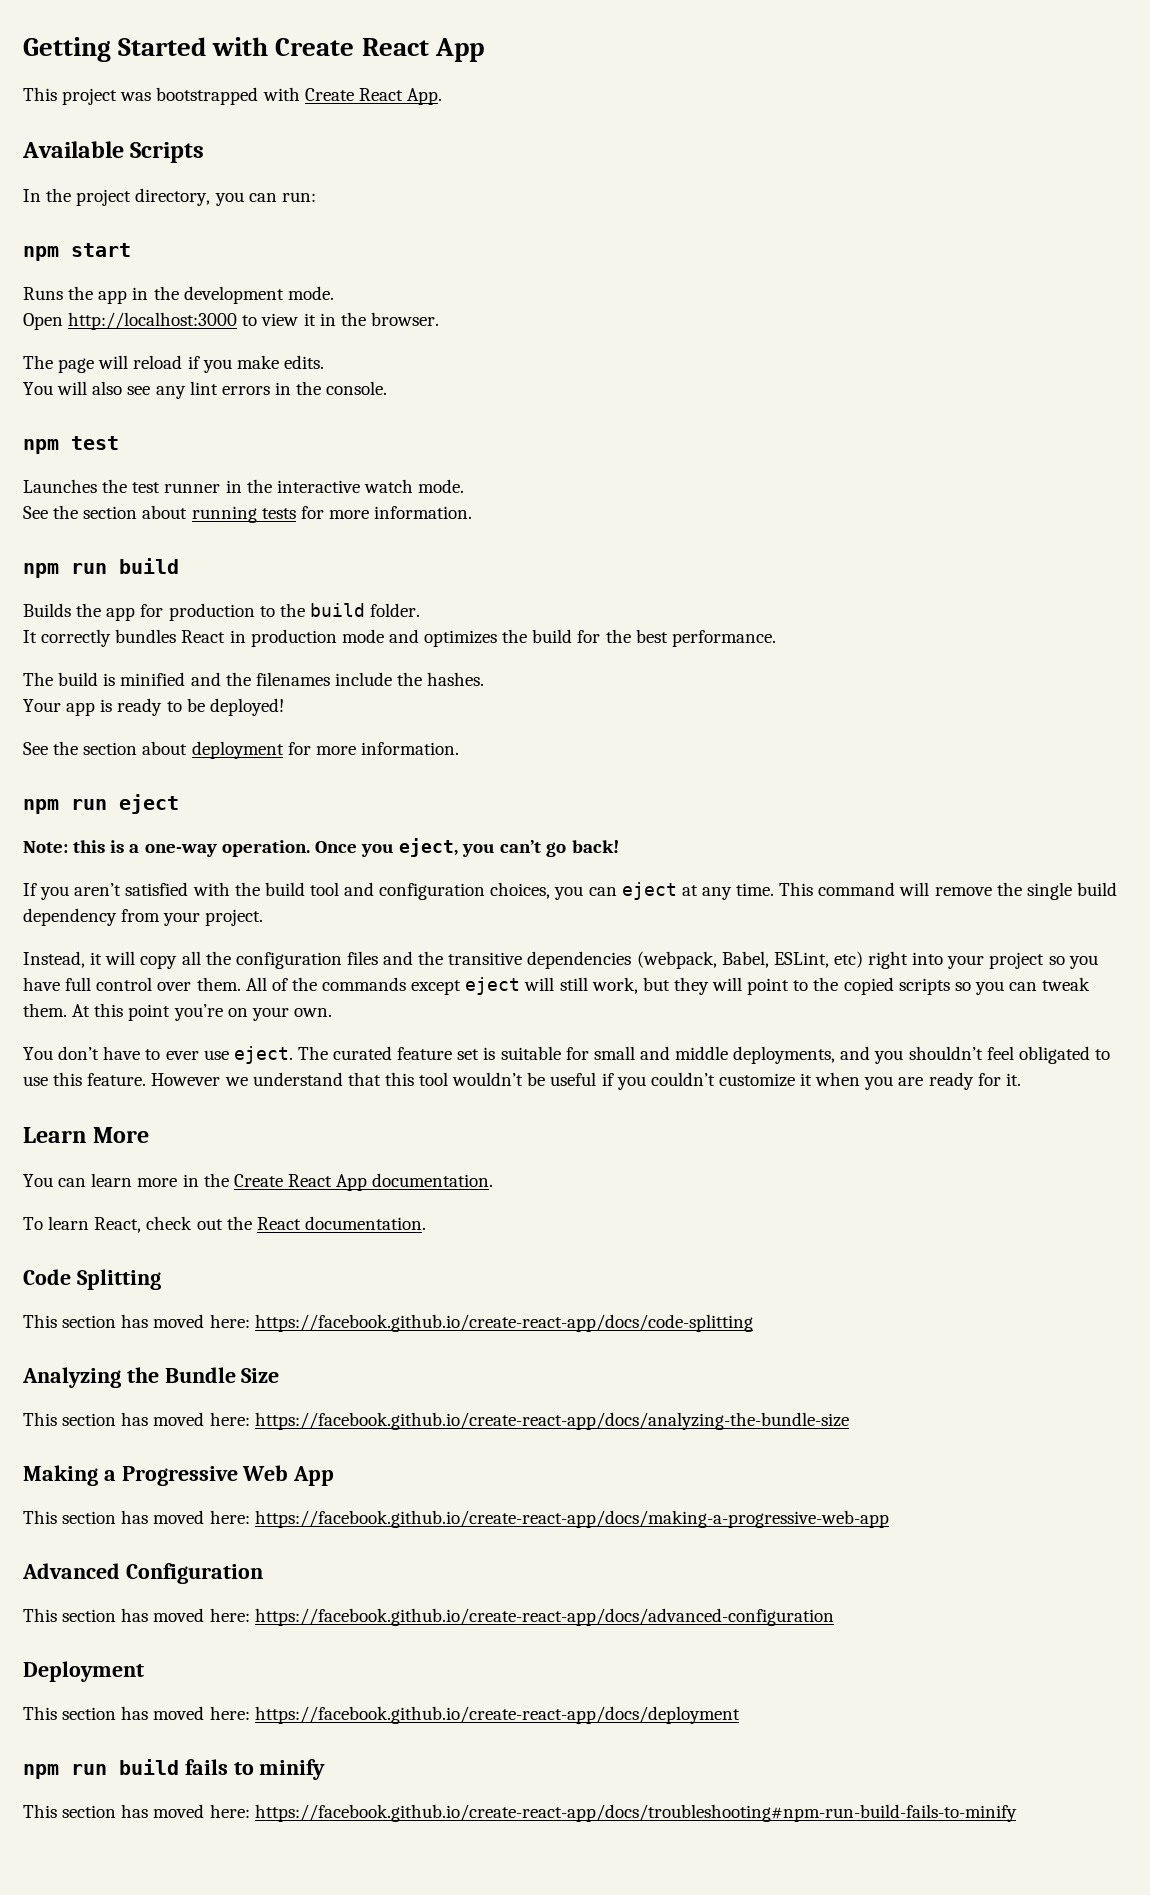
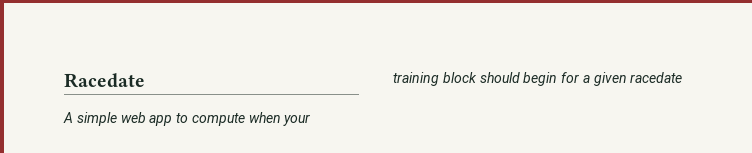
[23,37,484,62] [23,87,442,105] [22,141,205,163] [23,188,316,206] [23,243,131,261] [23,286,334,304] [23,312,439,330] [23,355,324,373] [23,381,388,399] [23,436,119,454] [23,479,465,493] [23,505,473,523] [23,558,179,578] [23,603,421,621] [23,629,776,647] [23,672,485,686] [23,698,284,716] [23,741,459,759] [23,794,179,814] [23,838,619,857] [23,882,1117,900] [23,908,264,926] [23,951,1098,969] [23,977,1091,995] [23,1003,332,1021] [23,1046,1110,1064] [23,1072,1021,1090] [23,1127,150,1143] [23,1173,494,1191] [23,1216,426,1233] [23,1269,161,1290] [23,1314,753,1332] [22,1367,280,1388] [23,1412,849,1430] [23,1465,335,1486] [23,1510,889,1528] [22,1563,263,1584] [23,1608,834,1626] [23,1661,144,1682] [23,1706,740,1724] [23,1759,326,1780] [23,1804,1017,1822] Getting Started with Create React App // This project was bootstrapped with Create React App. // Available Scripts // In the project directory, you can run: // npm start // Runs the app in the development mode. // Open http://localhost:3000 to view it in the browser. // The page will reload if you make edits. // You will also see any lint errors in the console. // npm test // Launches the test runner in the interactive watch mode. // See the section about running tests for more information. // npm run build // Builds the app for production to the build folder. // It correctly bundles React in production mode and optimizes the build for the best performance. // The build is minified and the filenames include the hashes. // Your app is ready to be deployed! // See the section about deployment for more information. // npm run eject // Note: this is a one-way operation. Once you eject, you can’t go back! // If you aren’t satisfied with the build tool and configuration choices, you can eject at any time. This command will remove the single build dependency from your project. // Instead, it will copy all the configuration files and the transitive dependencies (webpack, Babel, ESLint, etc) right into your project so you have full control over them. All of the commands except eject will still work, but they will point to the copied scripts so you can tweak them. At this point you’re on your own. // You don’t have to ever use eject. The curated feature set is suitable for small and middle deployments, and you shouldn’t feel obligated to use this feature. However we understand that this tool wouldn’t be useful if you couldn’t customize it when you are ready for it. // Learn More // You can learn more in the Create React App documentation. // To learn React, check out the React documentation. // Code Splitting // This section has moved here: https://facebook.github.io/create-react-app/docs/code-splitting // Analyzing the Bundle Size // This section has moved here: https://facebook.github.io/create-react-app/docs/analyzing-the-bundle-size // Making a Progressive Web App // This section has moved here: https://facebook.github.io/create-react-app/docs/making-a-progressive-web-app // Advanced Configuration // This section has moved here: https://facebook.github.io/create-react-app/docs/advanced-configuration // Deployment // This section has moved here: https://facebook.github.io/create-react-app/docs/deployment // npm run build fails to minify // This section has moved here: https://facebook.github.io/create-react-app/docs/troubleshooting#npm-run-build-fails-to-minify -> [64,73,145,88] [63,112,311,126] [393,72,683,86] Racedate // A simple web app to compute when your training block should begin for a given racedate

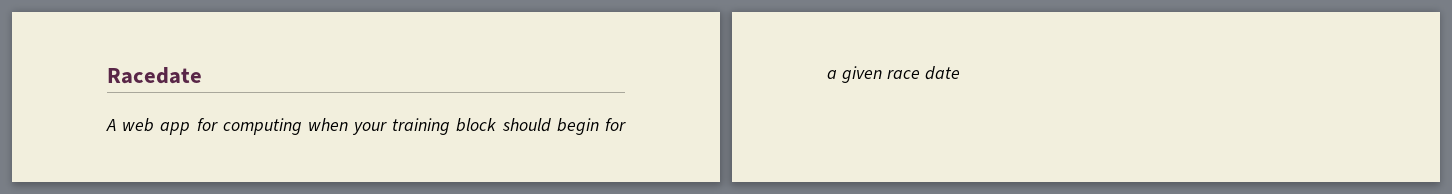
[76,112,117,126] simple -> (116, 125) none
[176,113,245,126] to compute -> [196,118,302,135] for computing
[630,72,683,83] racedate -> [886,66,960,80] race date

